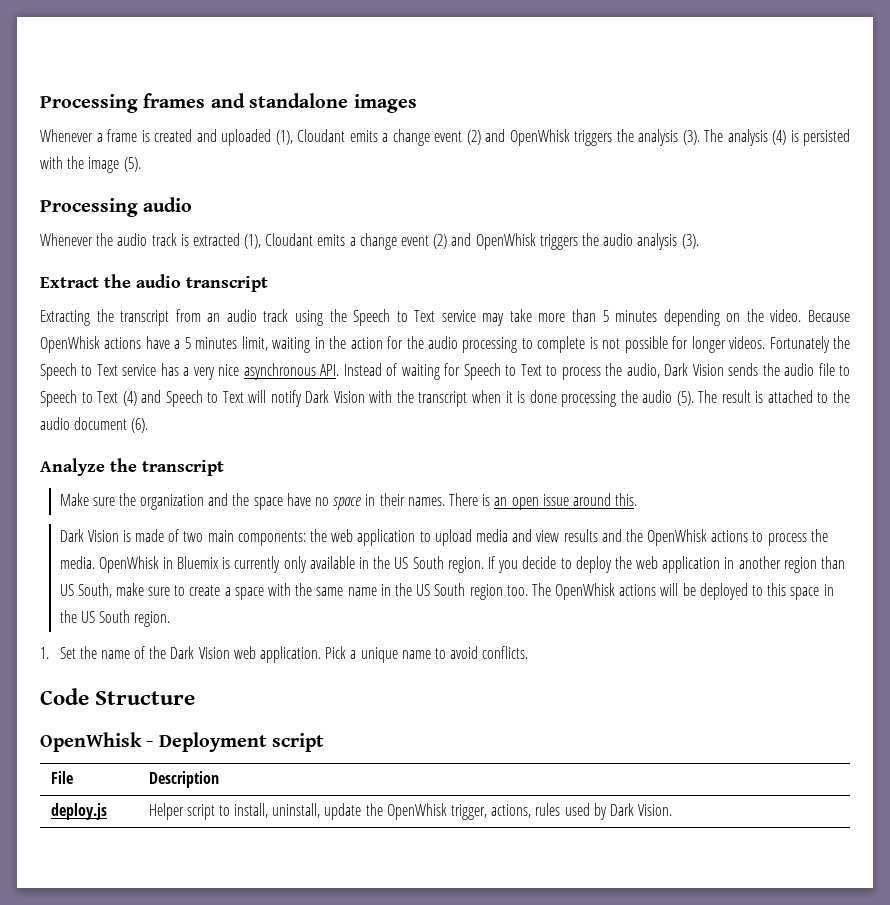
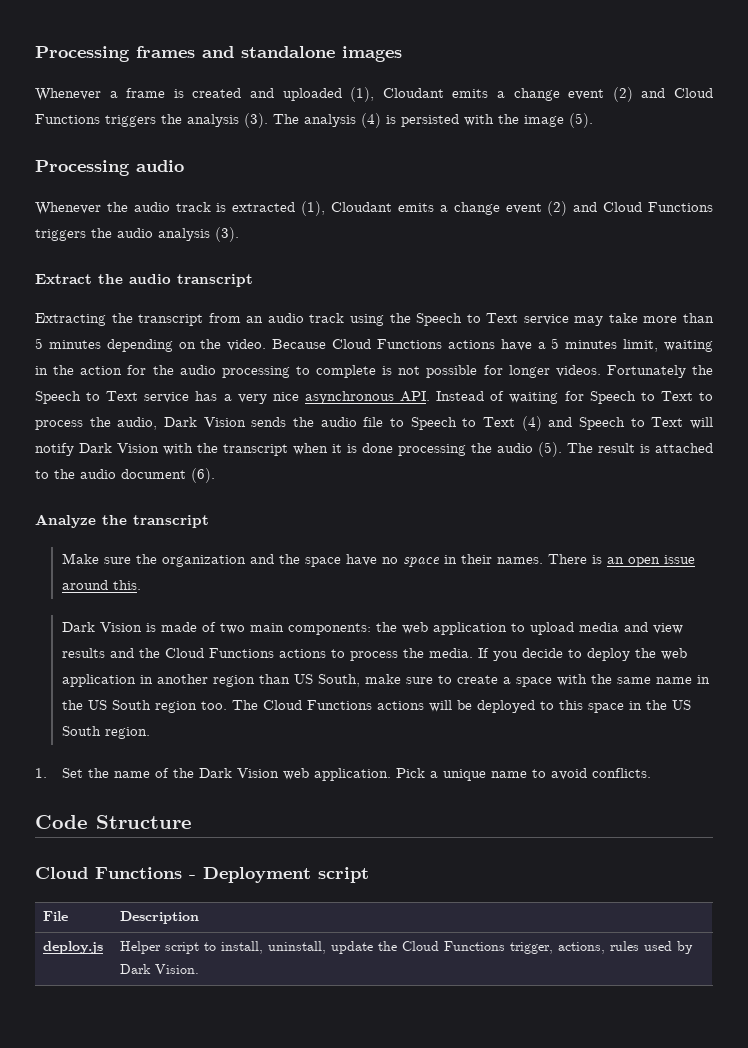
[509,129,570,146] OpenWhisk -> [674,88,714,98] [35,114,100,124] Cloud Functions
[475,233,536,250] OpenWhisk -> [603,202,714,212] Cloud Functions
[40,336,100,353] OpenWhisk -> [332,339,442,349] Cloud Functions
[647,529,708,546] OpenWhisk -> [164,648,274,658] Cloud Functions
[98,556,484,573] OpenWhisk in Bluemix is currently only available in the US South region. -> (473, 653) none
[555,583,616,600] OpenWhisk -> [262,700,372,710] Cloud Functions
[40,732,142,752] OpenWhisk -> [35,867,182,879] Cloud Functions
[386,803,447,820] OpenWhisk -> [402,941,506,951] Cloud Functions

